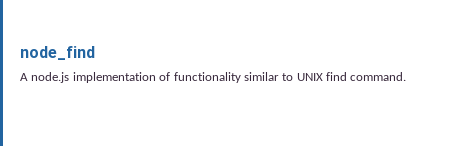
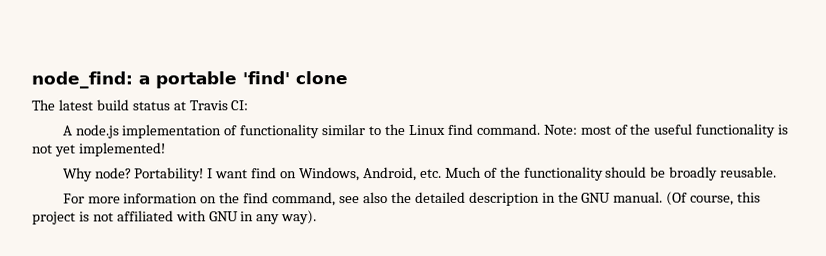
[20,46,95,60] node_find -> [31,71,348,89] [31,99,249,111] node_find: a portable 'find' clone // The latest build status at Travis CI:
[296,72,407,81] UNIX find command. -> [384,123,790,138] [32,142,166,157] [62,166,778,182] [62,191,762,207] [32,210,318,225] the Linux find command. Note: most of the useful functionality is not yet implemented! // Why node? Portability! I want find on Windows, Android, etc. Much of the functionality should be broadly reusable. // For more information on the find command, see also the detailed description in the GNU manual. (Of course, this project is not affiliated with GNU in any way).

